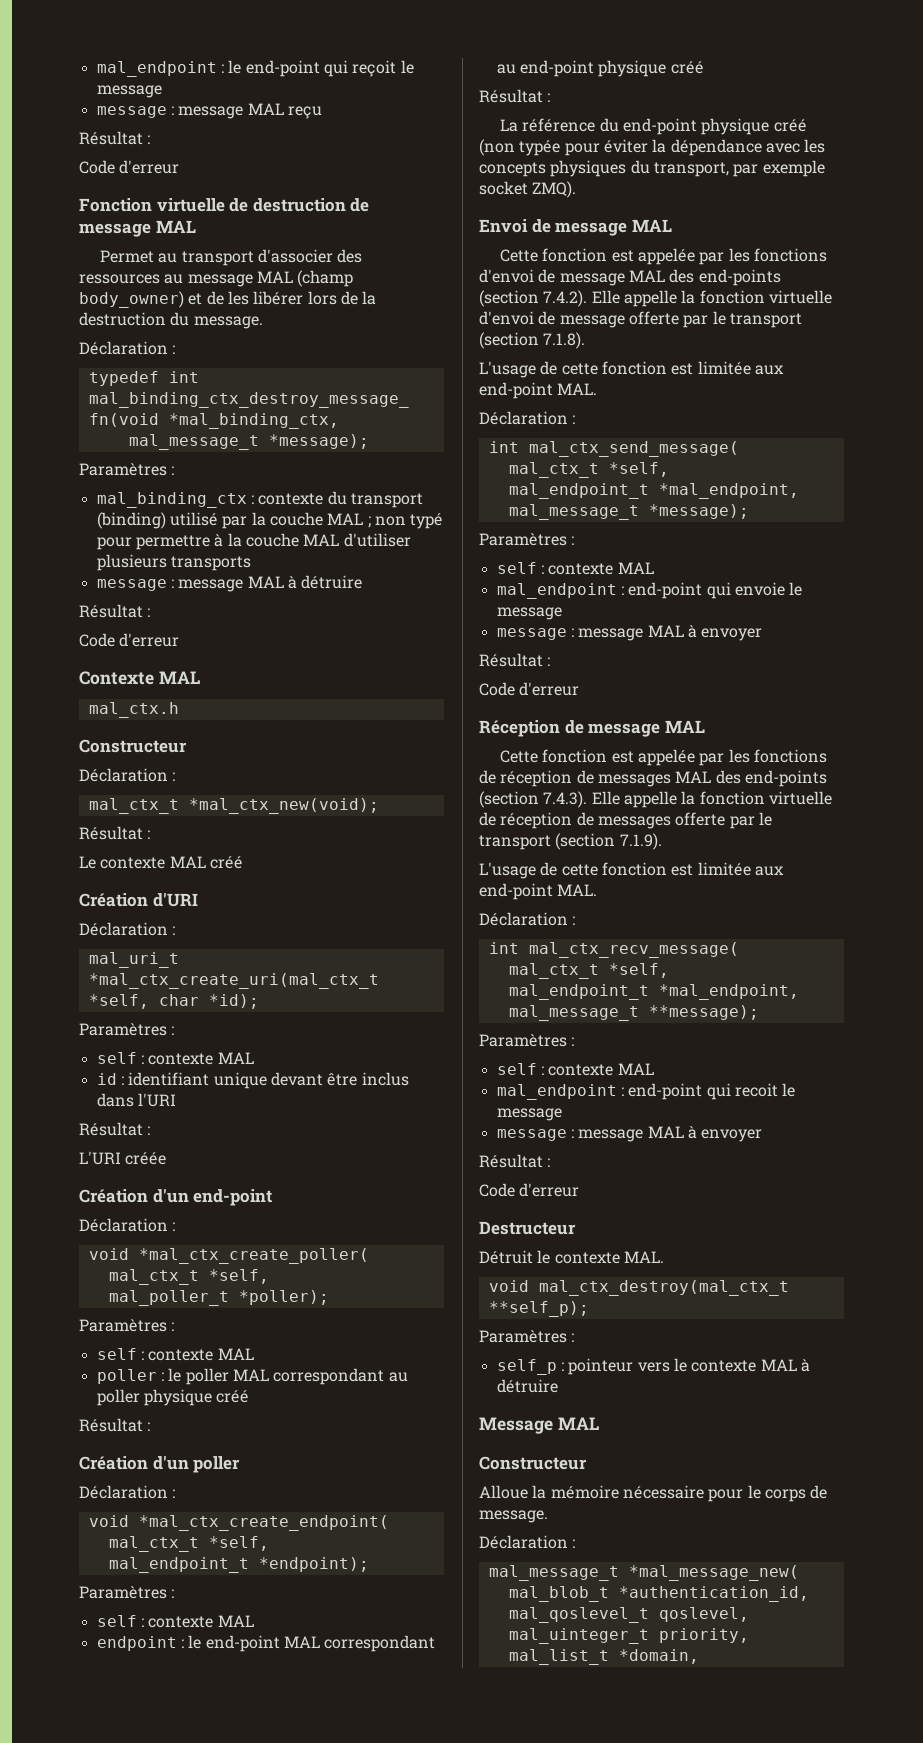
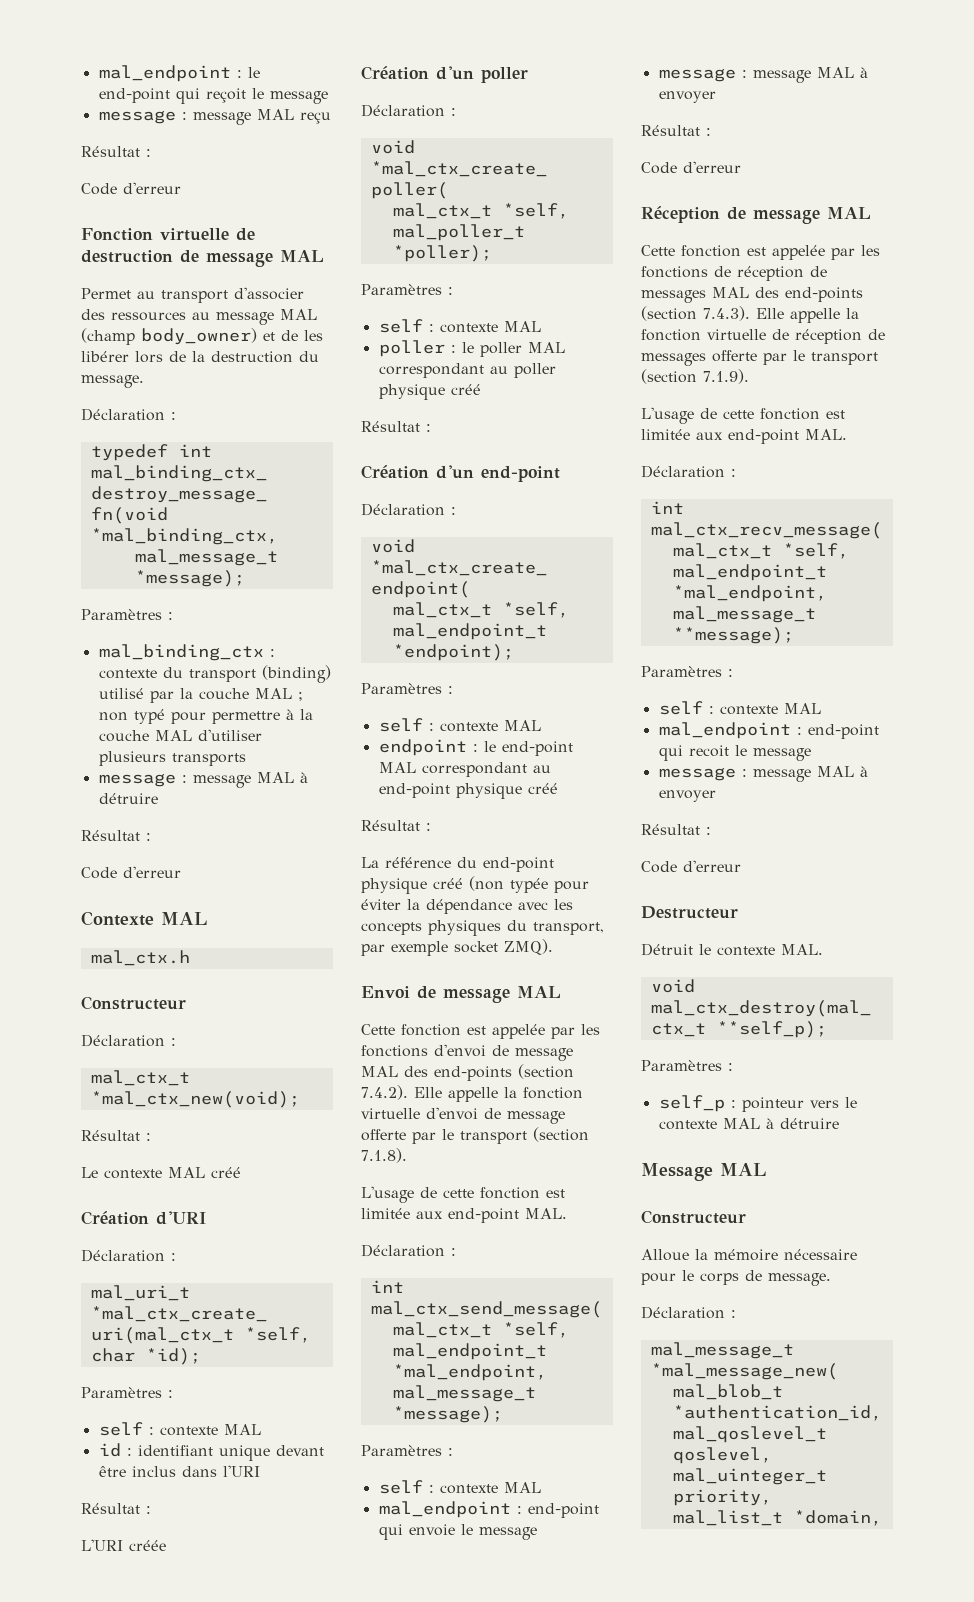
[193,1189,273,1206] end-point -> [481,67,528,83] poller
[193,1456,241,1473] poller -> [481,466,560,482] end-point

